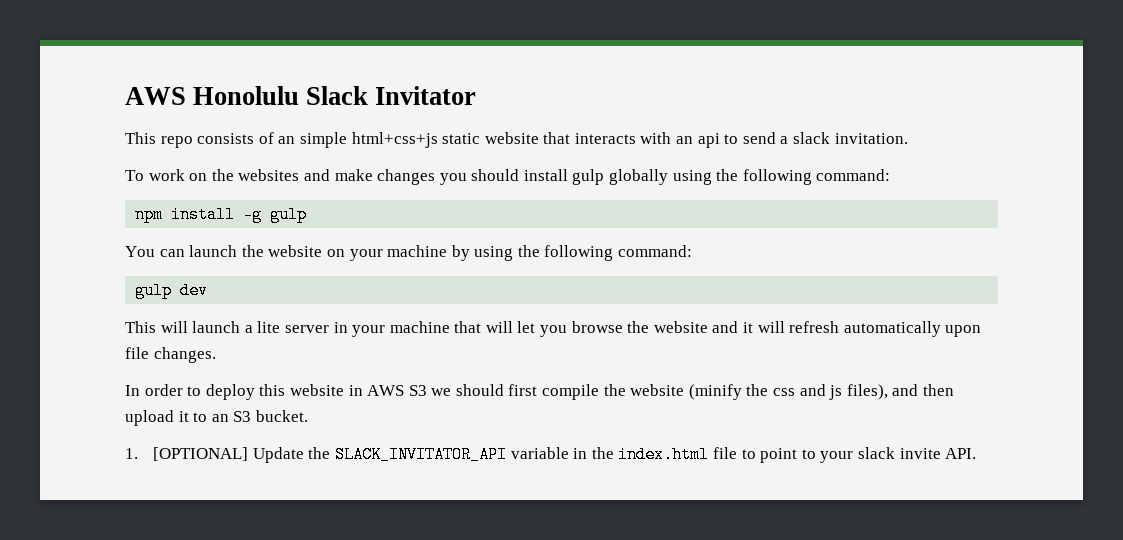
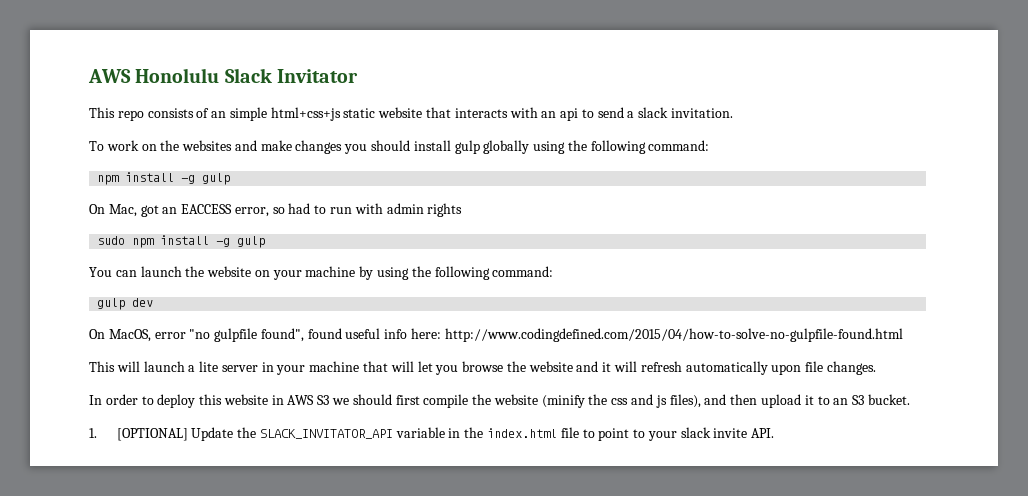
(308, 214) none -> [89,203,463,217] [97,235,266,248] // On Mac, got an EACCESS error, so had to run with admin rights // sudo npm install -g gulp
(209, 290) none -> [89,328,903,342] // On MacOS, error "no gulpfile found", found useful info here: http://www.codingdefined.com/2015/04/how-to-solve-no-gulpfile-found.html

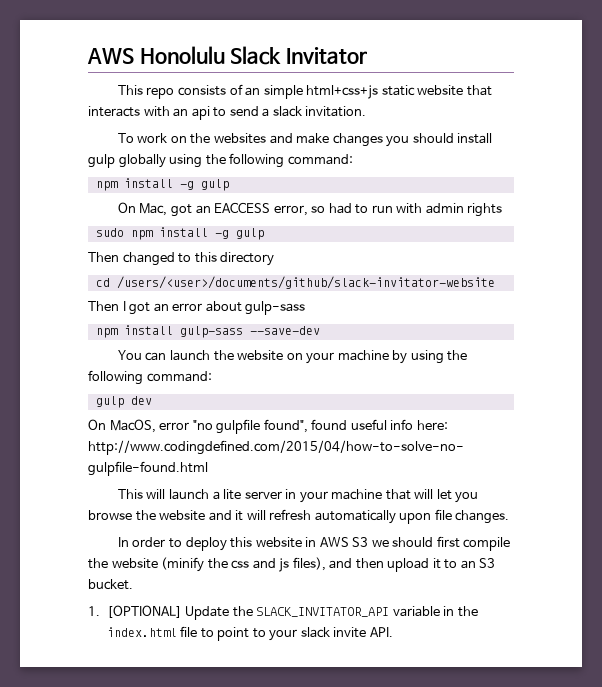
(266, 242) none -> [88,252,275,266] [95,276,495,289] [88,301,306,315] [95,325,320,338] // Then changed to this directory // cd /users/<user>/documents/github/slack-invitator-website // Then I got an error about gulp-sass // npm install gulp-sass --save-dev

